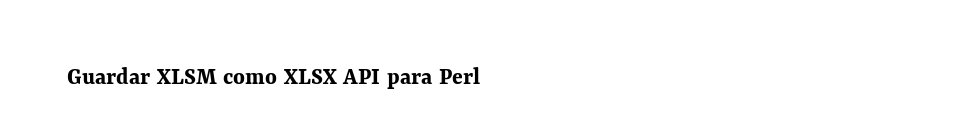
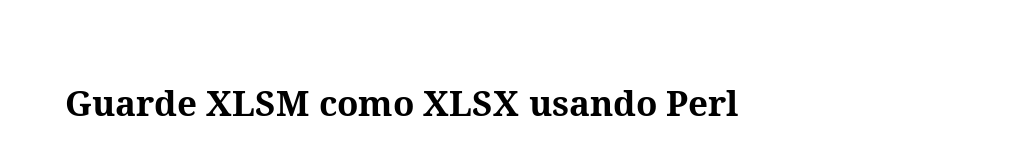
[67,67,150,84] Guardar -> [65,90,197,116] Guarde
[342,69,434,89] API para -> [528,90,657,116] usando

